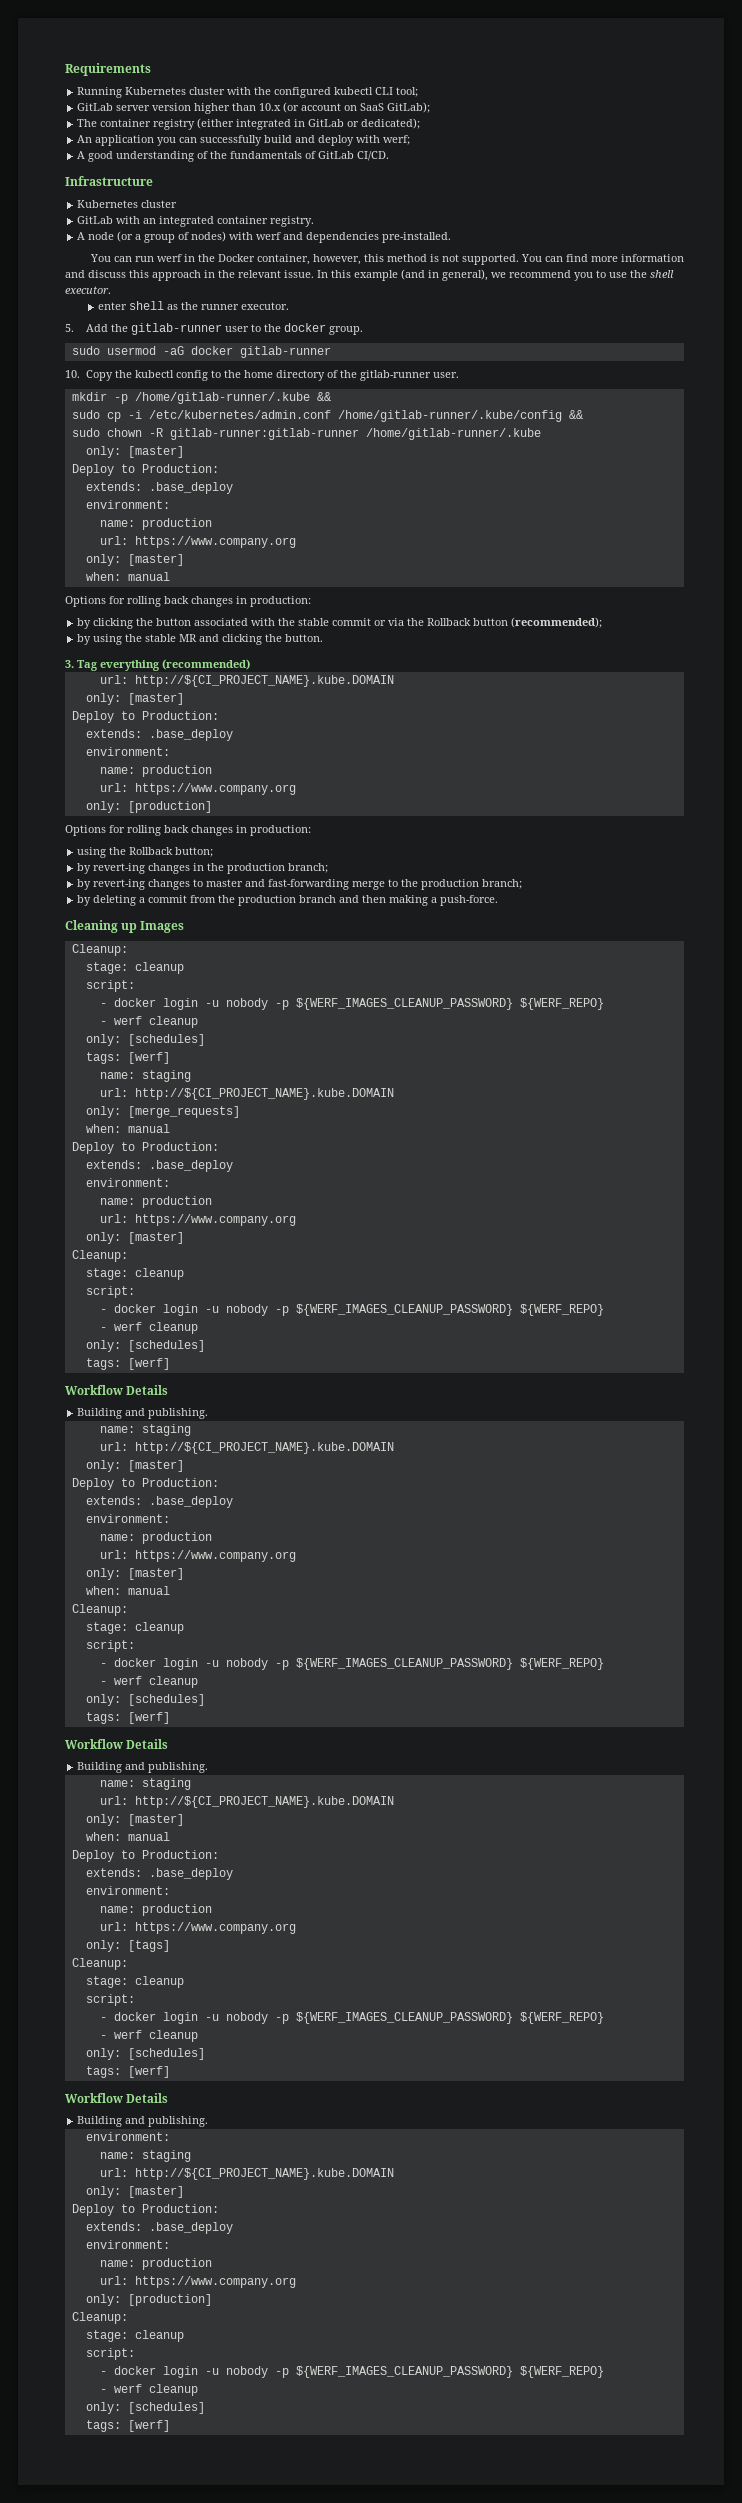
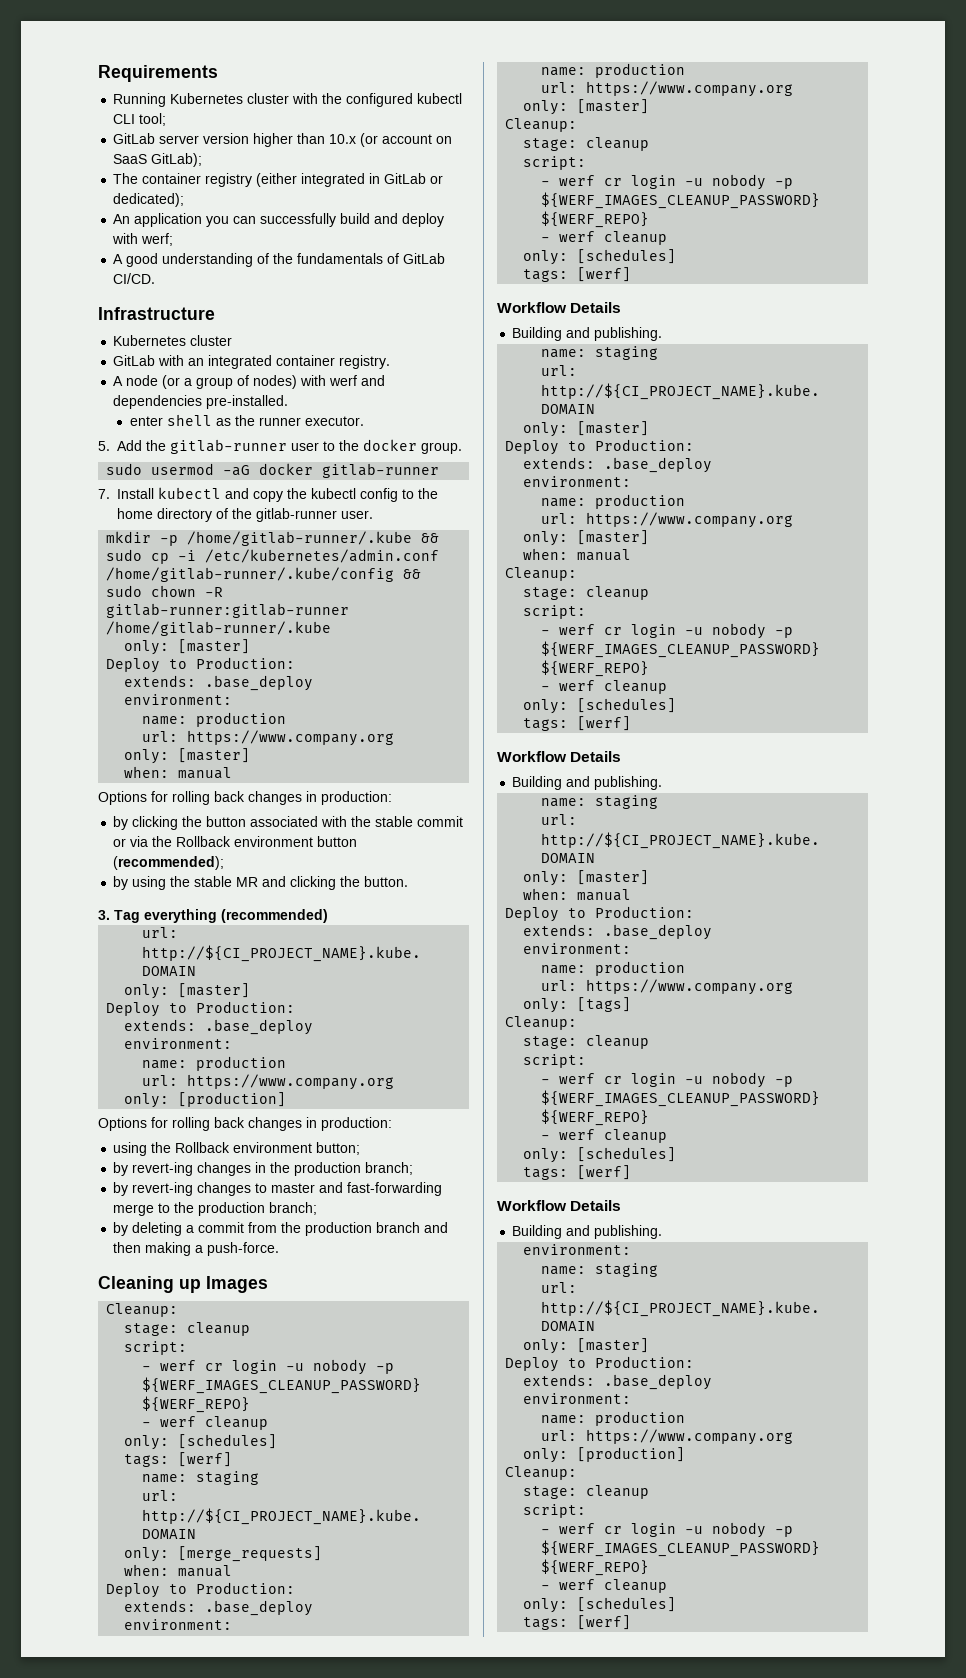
[89,254,684,265] [65,269,674,281] [65,286,111,294] // You can run werf in the Docker container, however, this method is not supported. You can find more information and discuss this approach in the relevant issue. In this example (and in general), we recommend you to use the shell executor. -> (289, 402) none
[65,370,113,381] 10. Copy -> [98,487,283,502] 7. Install kubectl and copy
(472, 622) none -> [234,836,314,847] environment
(174, 851) none -> [233,1142,313,1153] environment
[113,998,156,1007] docker -> [160,1360,224,1371] werf cr
[113,1304,156,1313] docker -> [559,175,623,186] werf cr
[113,1658,156,1667] docker -> [559,624,623,635] werf cr
[113,2012,156,2021] docker -> [559,1073,623,1084] werf cr
[113,2366,156,2375] docker -> [559,1523,623,1534] werf cr

